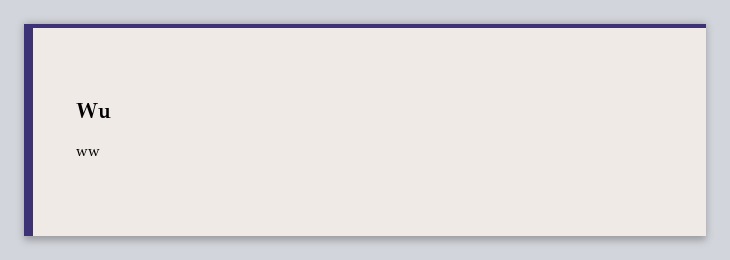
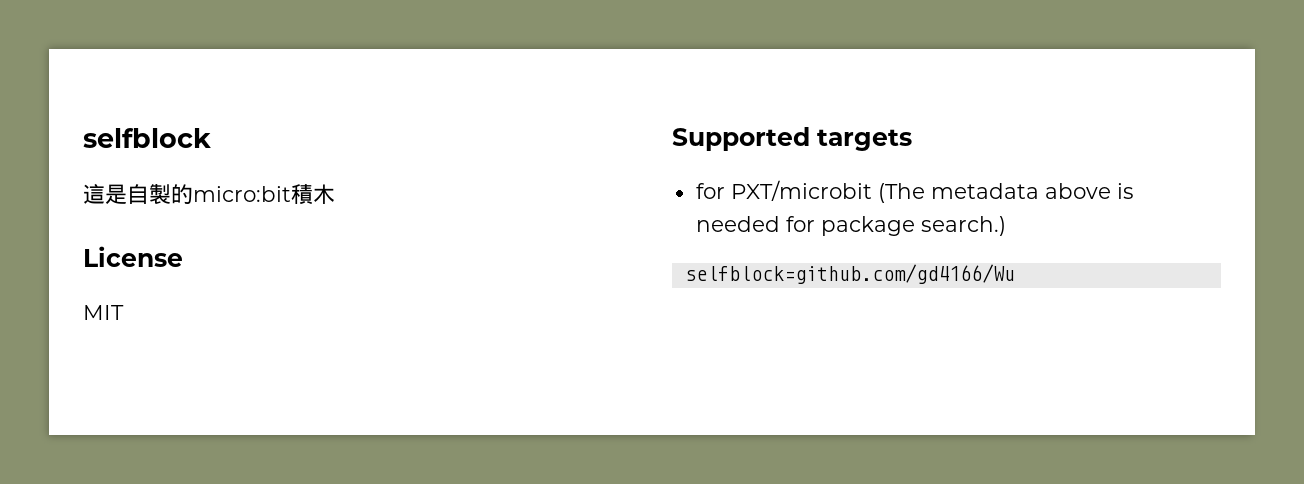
[76,103,111,119] [76,149,100,156] Wu // ww -> [83,128,211,148] [83,183,335,205] [83,246,183,267] [83,305,124,320] [672,127,912,151] [695,180,1134,203] [695,216,1006,236] [684,264,1015,284] selfblock // 這是自製的micro:bit積木 // License // MIT // Supported targets // for PXT/microbit (The metadata above is needed for package search.) // selfblock=github.com/gd4166/Wu

